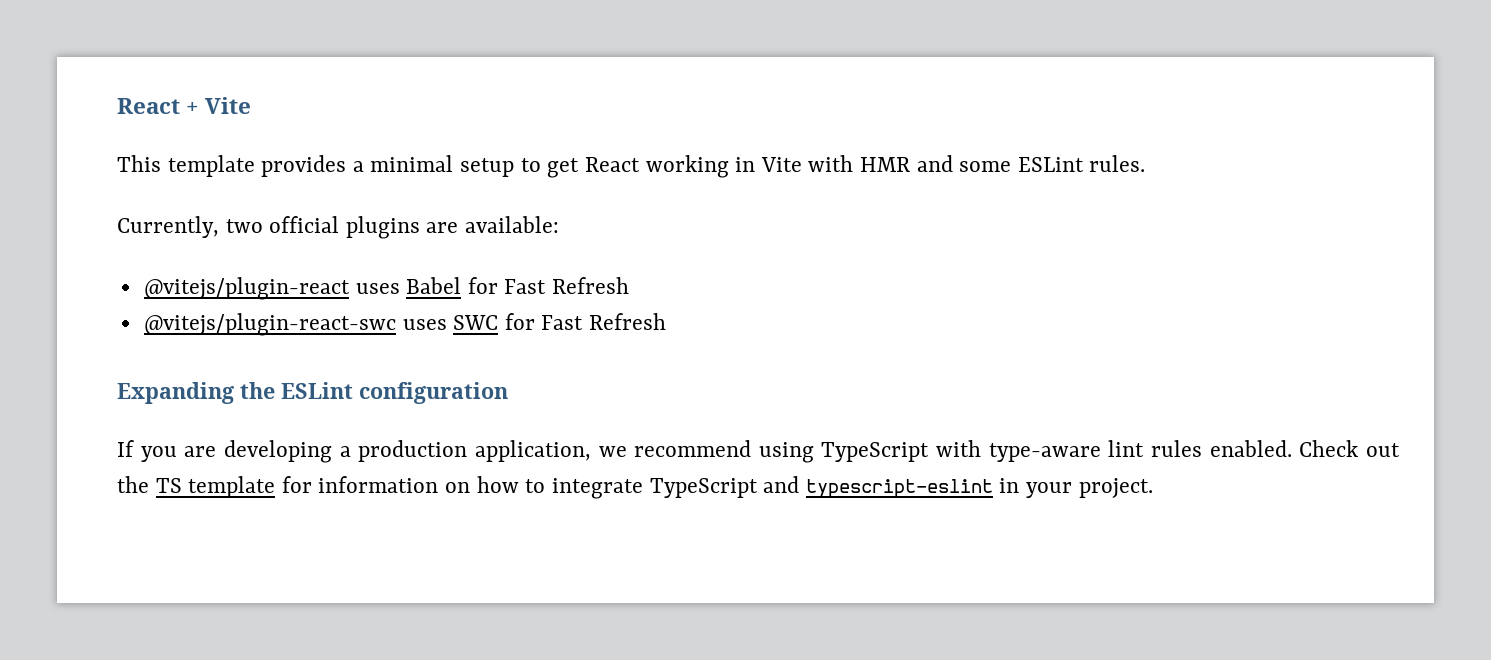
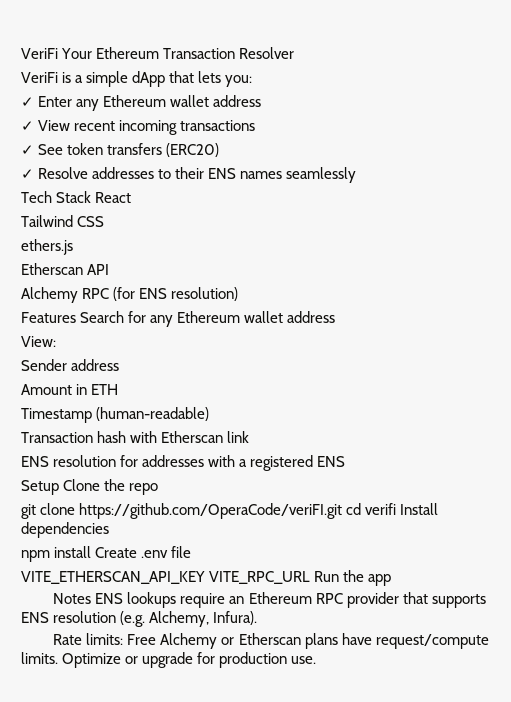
[117,97,252,114] [117,155,1146,178] [117,216,560,239] [143,277,630,300] [143,313,667,336] [117,382,508,404] [117,440,1401,463] [117,476,1153,499] React + Vite // This template provides a minimal setup to get React working in Vite with HMR and some ESLint rules. // Currently, two official plugins are available: // @vitejs/plugin-react uses Babel for Fast Refresh // @vitejs/plugin-react-swc uses SWC for Fast Refresh // Expanding the ESLint configuration // If you are developing a production application, we recommend using TypeScript with type-aware lint rules enabled. Check out the TS template for information on how to integrate TypeScript and typescript-eslint in your project. -> [21,47,295,59] [21,71,253,87] [21,95,262,111] [21,120,256,135] [21,143,220,157] [21,167,357,183] [21,191,132,203] [21,215,105,227] [21,239,73,255] [21,263,110,275] [21,287,239,303] [21,311,336,327] [21,336,56,347] [21,359,120,371] [21,384,119,395] [21,407,210,423] [21,431,250,443] [21,455,346,471] [21,479,159,495] [21,503,439,519] [21,522,109,538] [21,546,192,562] [21,570,392,586] [53,592,486,608] [21,611,258,627] [53,633,489,649] [21,652,317,668] VeriFi Your Ethereum Transaction Resolver // VeriFi is a simple dApp that lets you: // ✓ Enter any Ethereum wallet address // ✓ View recent incoming transactions // ✓ See token transfers (ERC20) // ✓ Resolve addresses to their ENS names seamlessly // Tech Stack React // Tailwind CSS // ethers.js // Etherscan API // Alchemy RPC (for ENS resolution) // Features Search for any Ethereum wallet address // View: // Sender address // Amount in ETH // Timestamp (human-readable) // Transaction hash with Etherscan link // ENS resolution for addresses with a registered ENS // Setup Clone the repo // git clone https://github.com/OperaCode/veriFI.git cd verifi Install dependencies // npm install Create .env file // VITE_ETHERSCAN_API_KEY VITE_RPC_URL Run the app // Notes ENS lookups require an Ethereum RPC provider that supports ENS resolution (e.g. Alchemy, Infura). // Rate limits: Free Alchemy or Etherscan plans have request/compute limits. Optimize or upgrade for production use.

